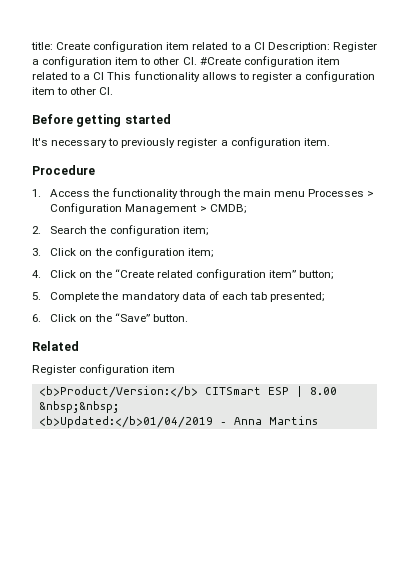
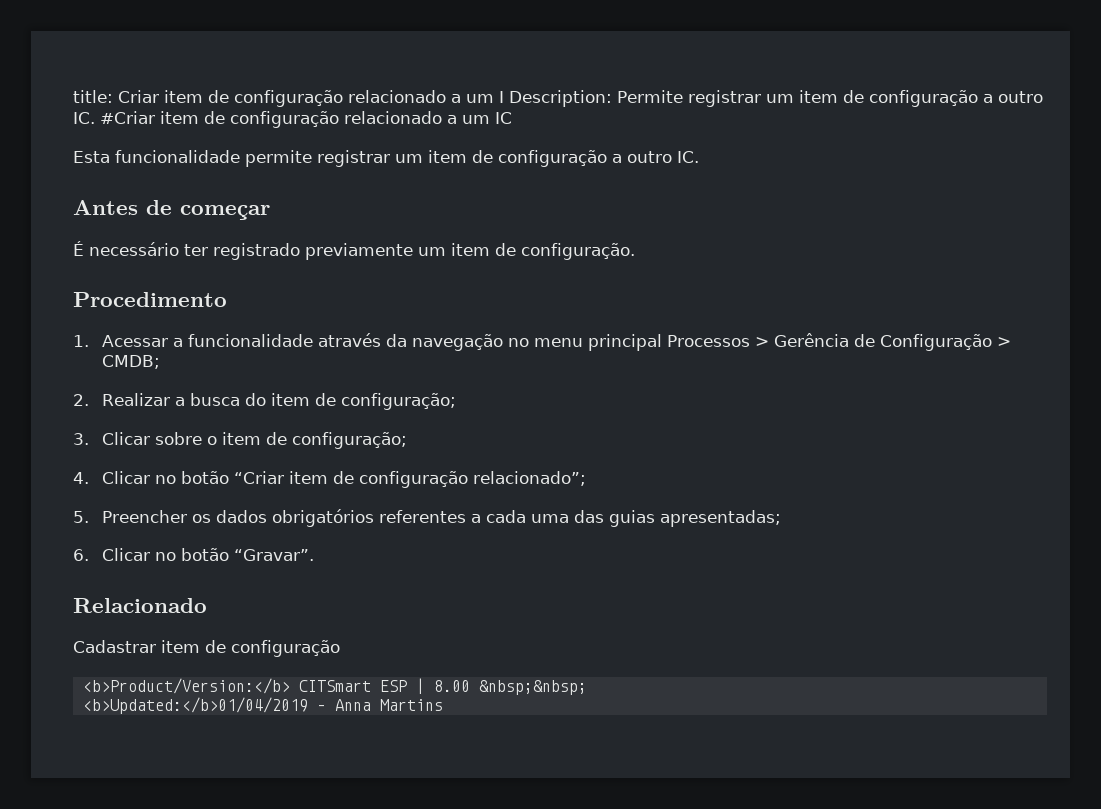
[56,41,377,52] [32,56,340,67] [32,71,376,82] [32,87,114,95] [32,114,171,127] [32,137,330,148] [32,165,95,175] [32,188,375,199] [50,203,247,214] [32,225,209,236] [32,247,214,258] [32,269,335,280] [32,291,326,302] [32,313,188,322] [32,341,79,351] [32,364,176,375] Create configuration item related to a CI Description: Register a configuration item to other CI. #Create configuration item related to a CI This functionality allows to register a configuration item to other CI. // Before getting started // It's necessary to previously register a configuration item. // Procedure // 1. Access the functionality through the main menu Processes > Configuration Management > CMDB; // 2. Search the configuration item; // 3. Click on the configuration item; // 4. Click on the “Create related configuration item” button; // 5. Complete the mandatory data of each tab presented; // 6. Click on the “Save” button. // Related // Register configuration item -> [118,90,1043,107] [73,111,512,128] [73,150,699,167] [73,200,270,220] [73,241,635,260] [73,292,227,307] [73,333,1011,351] [101,355,160,369] [73,393,456,410] [73,432,407,449] [73,471,586,488] [73,509,781,527] [73,548,314,561] [73,598,207,613] [73,640,340,657] Criar item de configuração relacionado a um I Description: Permite registrar um item de configuração a outro IC. #Criar item de configuração relacionado a um IC // Esta funcionalidade permite registrar um item de configuração a outro IC. // Antes de começar // É necessário ter registrado previamente um item de configuração. // Procedimento // 1. Acessar a funcionalidade através da navegação no menu principal Processos > Gerência de Configuração > CMDB; // 2. Realizar a busca do item de configuração; // 3. Clicar sobre o item de configuração; // 4. Clicar no botão “Criar item de configuração relacionado”; // 5. Preencher os dados obrigatórios referentes a cada uma das guias apresentadas; // 6. Clicar no botão “Gravar”. // Relacionado // Cadastrar item de configuração

